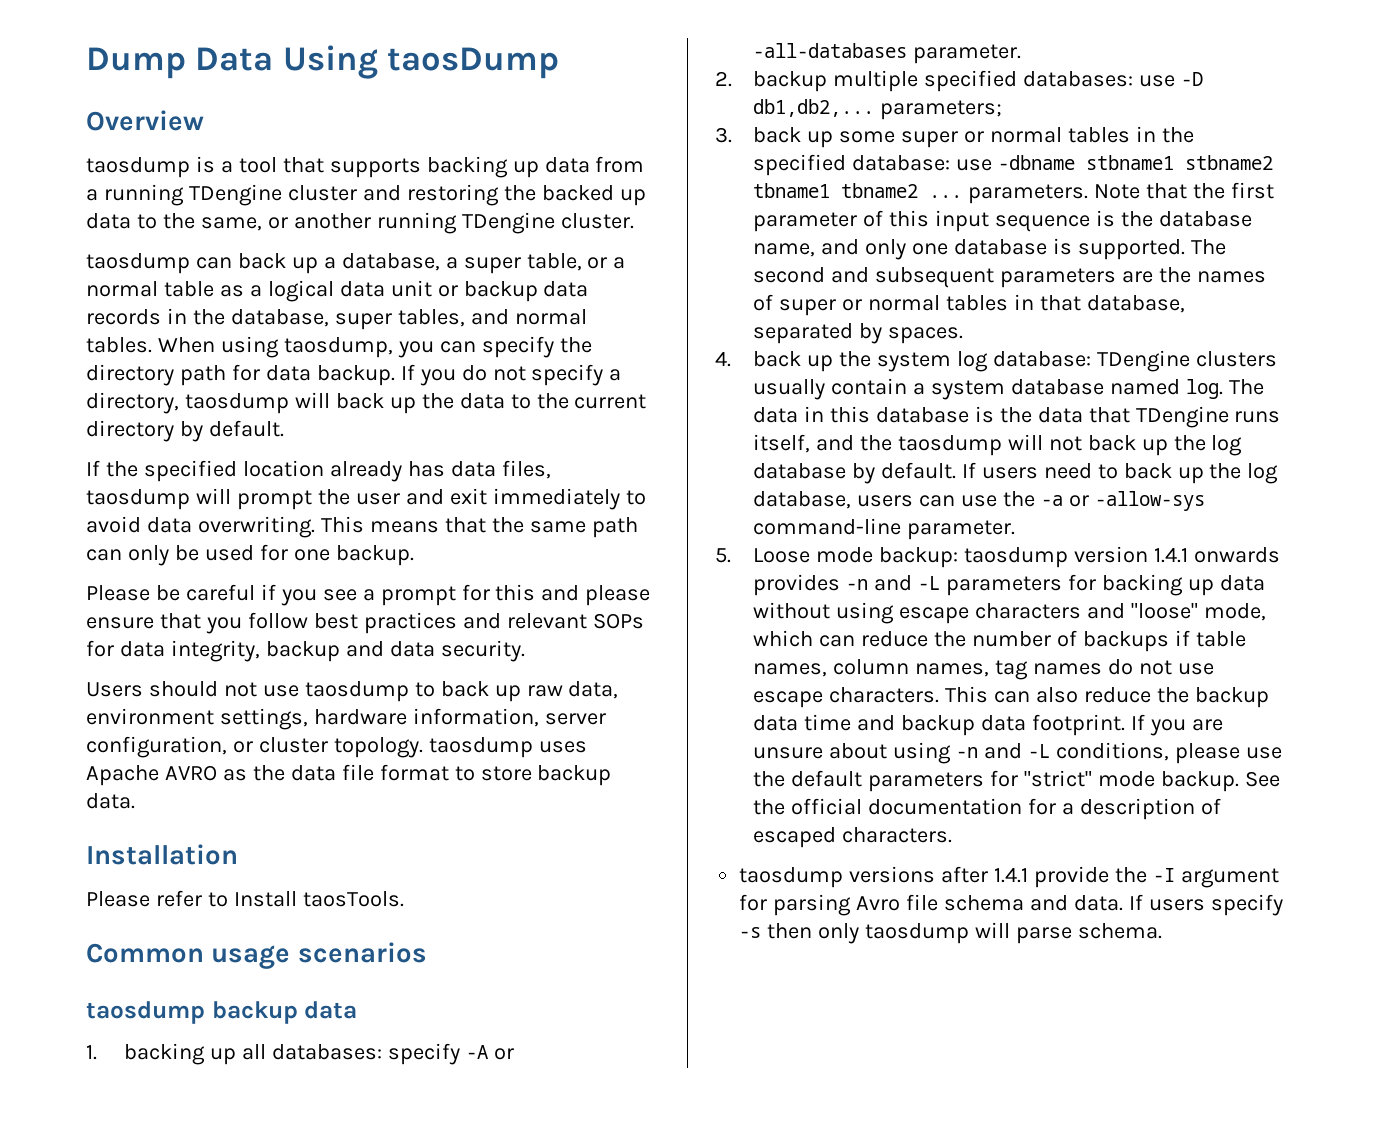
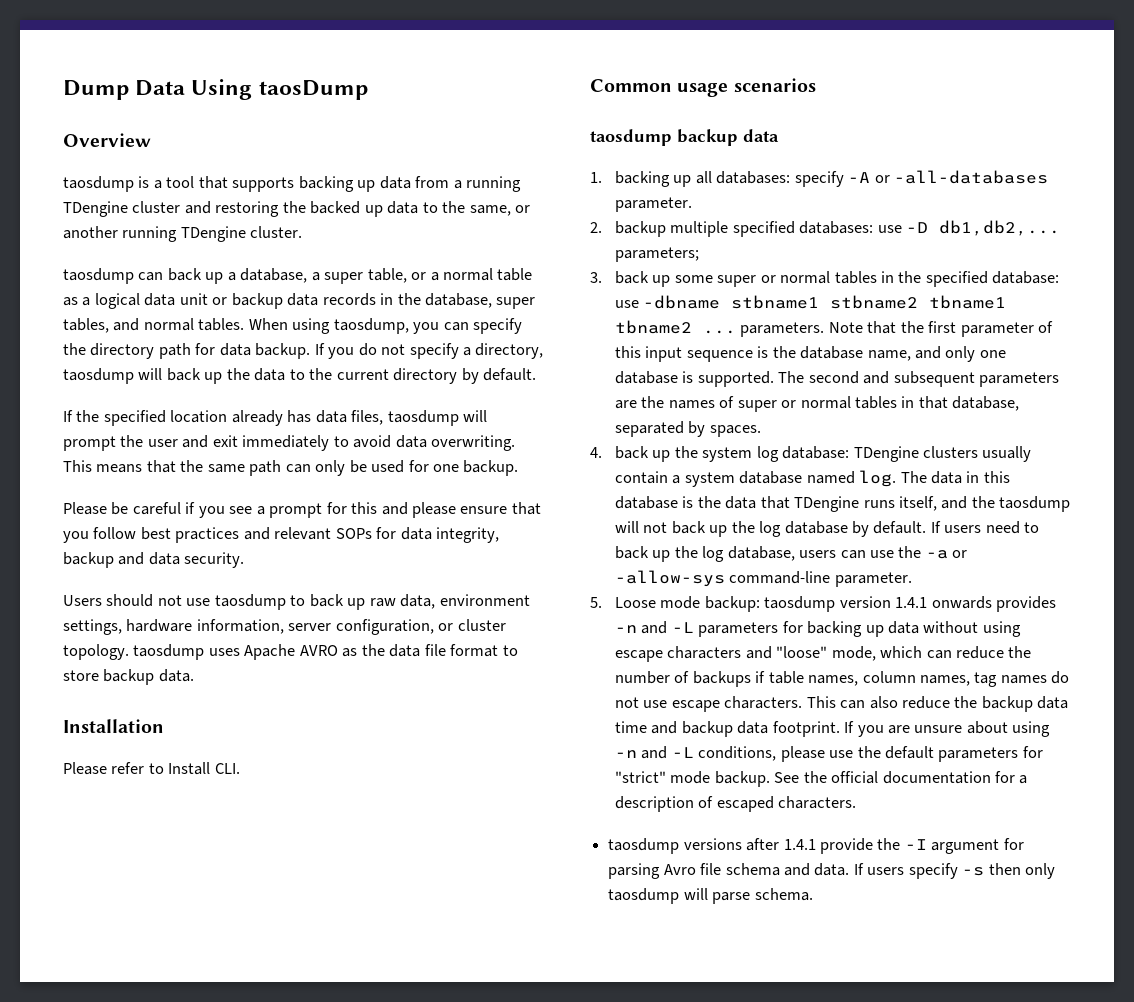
[302,891,404,907] taosTools. -> [214,763,240,774] CLI.

